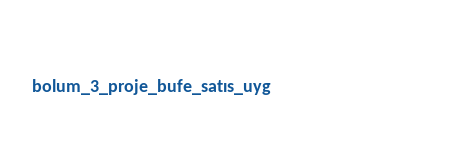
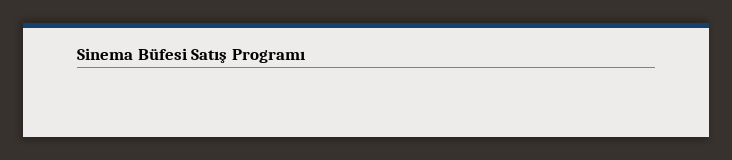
[32,79,271,95] bolum_3_proje_bufe_satıs_uyg -> [77,48,305,63] Sinema Büfesi Satış Programı

